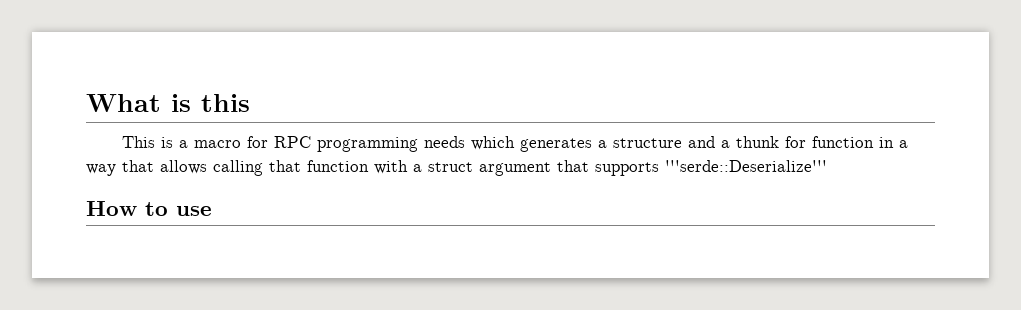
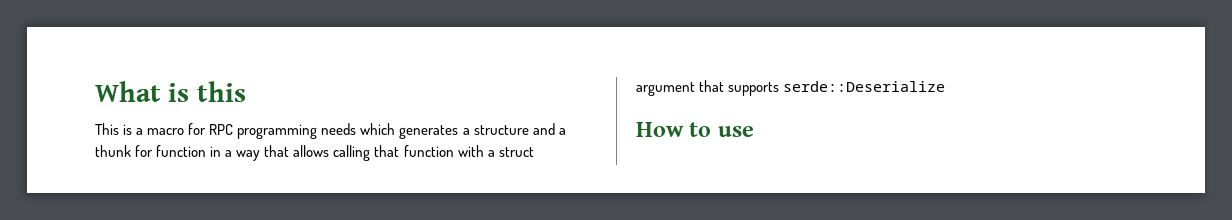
[665,160,827,172] '''serde::Deserialize''' -> [783,81,946,92] serde::Deserialize

